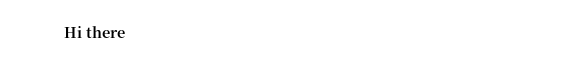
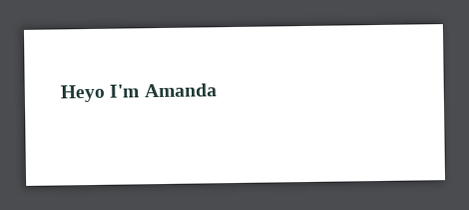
[64,26,125,38] Hi there -> [60,83,217,103] Heyo I'm Amanda

